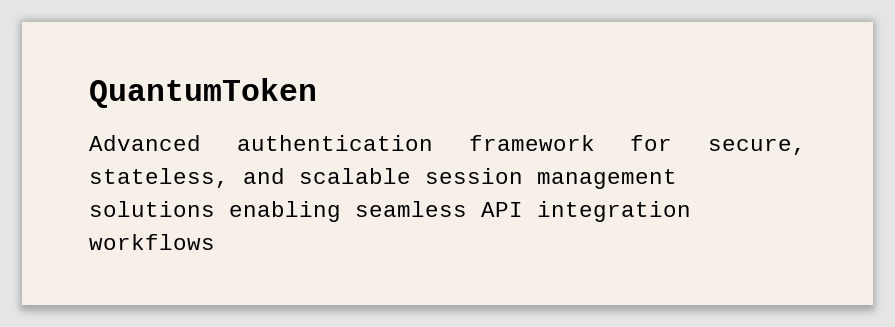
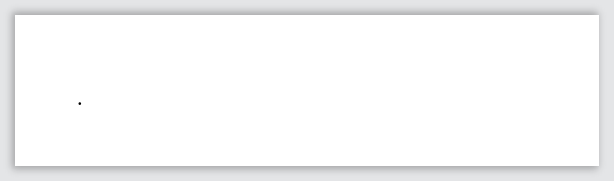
[89,78,317,108] [89,135,806,155] [89,168,677,189] [89,201,691,222] [89,234,215,250] QuantumToken // Advanced authentication framework for secure, stateless, and scalable session management solutions enabling seamless API integration workflows -> [77,102,83,105] .

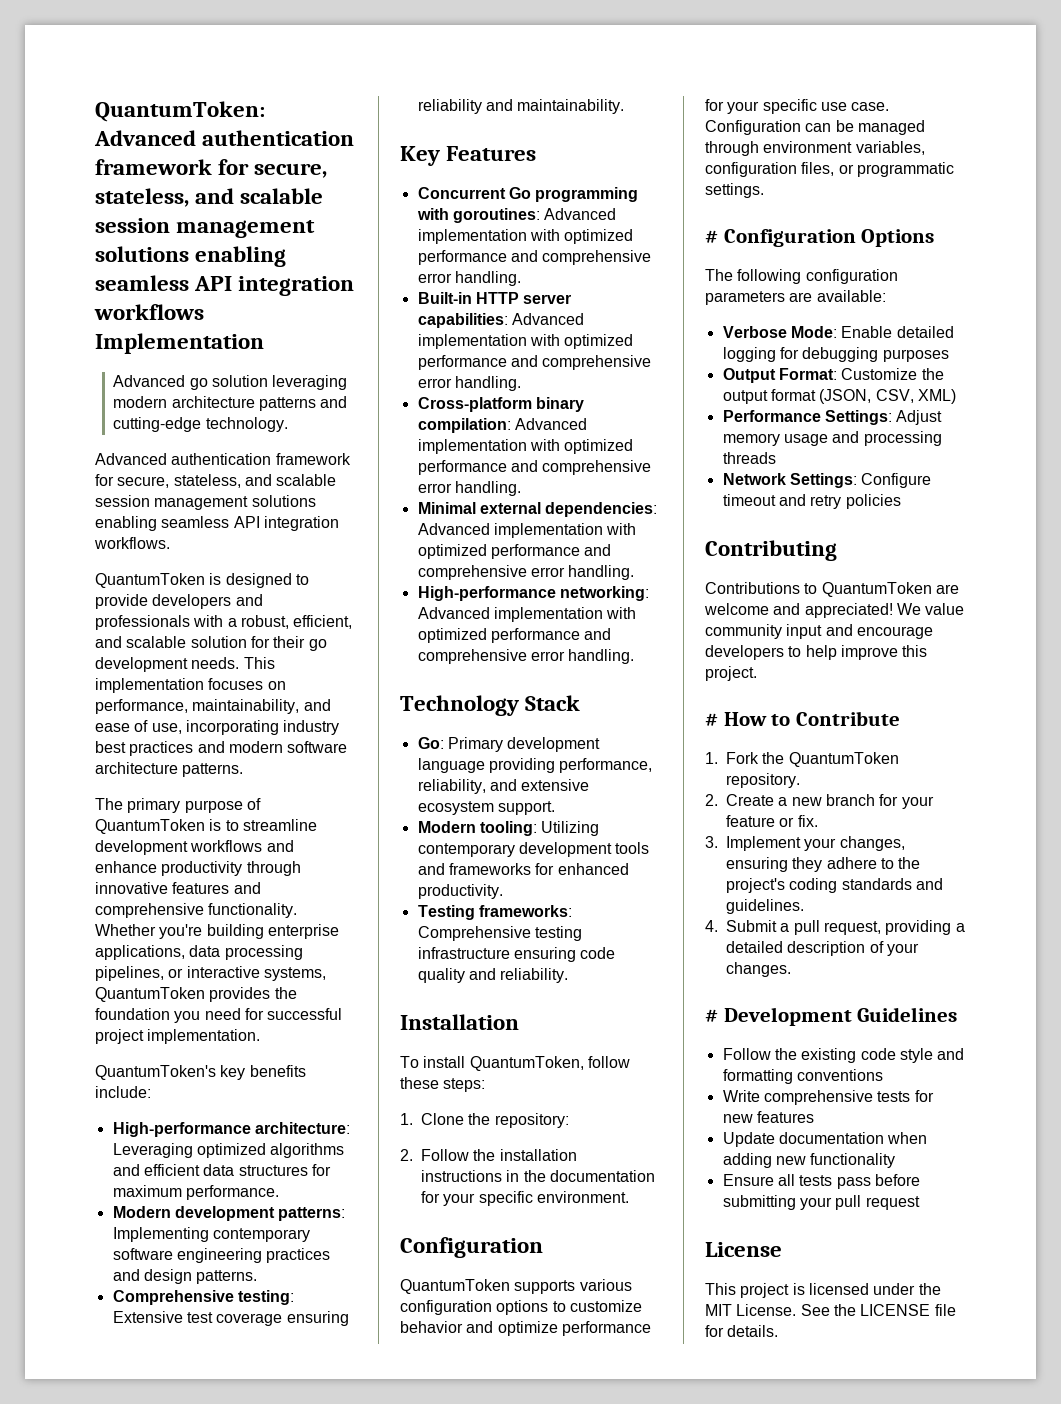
[77,102,83,105] . -> [95,101,265,122] [94,130,355,146] [95,159,328,178] [95,188,324,207] [95,218,316,238] [95,246,287,267] [95,275,355,296] [94,304,204,320] [95,333,264,354] [113,375,348,390] [113,396,348,411] [113,417,288,432] [95,453,351,465] [95,474,337,488] [95,495,316,510] [95,516,339,531] [94,537,170,549] [95,573,309,588] [95,594,263,609] [95,615,353,630] [95,636,327,651] [95,657,275,672] [95,678,286,693] [95,699,331,714] [95,720,340,735] [95,741,348,756] [95,762,244,777] [95,798,261,813] [95,819,317,834] [95,840,294,855] [95,861,301,876] [95,882,261,894] [95,903,298,918] [95,924,339,939] [95,945,303,960] [95,966,326,981] [95,987,297,1002] [95,1008,343,1023] [95,1029,261,1044] [95,1065,306,1080] [95,1086,151,1098] [112,1122,350,1137] [112,1143,345,1158] [112,1164,331,1176] [112,1185,279,1200] [112,1206,346,1221] [112,1227,310,1242] [112,1248,331,1263] [112,1269,258,1284] [112,1290,294,1305] [112,1311,349,1326] [417,99,625,114] [400,146,537,166] [417,187,639,202] [416,208,617,223] [417,229,634,244] [417,250,652,265] [417,271,521,286] [417,292,572,304] [417,313,584,328] [417,334,634,349] [417,355,652,370] [417,376,521,391] [417,397,584,412] [417,418,587,433] [417,439,634,454] [417,460,652,475] [417,481,521,496] [417,502,658,517] [417,523,637,538] [417,544,612,559] [417,565,635,580] [417,586,649,601] [417,607,637,622] [417,628,612,643] [417,649,635,664] [400,695,581,716] [417,737,601,752] [417,758,653,773] [417,779,590,794] [417,801,555,815] [417,821,600,836] [417,842,650,857] [417,863,629,875] [417,884,503,899] [417,905,572,920] [417,926,582,941] [417,947,616,962] [417,968,569,983] [400,1014,519,1030] [400,1056,630,1071] [400,1077,486,1092] [400,1113,569,1128] [400,1149,577,1161] [421,1170,655,1182] [421,1191,629,1206] [400,1237,543,1258] [400,1279,632,1294] [400,1300,642,1315] [400,1321,651,1336] [705,99,890,114] [705,120,925,135] [705,141,925,156] [705,162,954,177] [705,183,764,198] [705,229,935,247] [705,269,898,284] [705,290,886,305] [722,326,954,338] [722,347,949,362] [722,368,944,383] [722,389,956,404] [722,410,943,425] [722,431,942,446] [722,452,776,464] [722,473,932,488] [722,494,901,509] [705,540,837,561] [705,582,959,597] [704,603,965,618] [705,624,933,639] [705,645,928,660] [705,666,757,681] [705,711,900,726] [705,752,899,767] [726,773,800,788] [705,794,934,809] [726,815,818,827] [705,836,905,851] [726,857,921,872] [726,878,943,893] [726,899,804,914] [705,920,965,935] [726,941,919,956] [726,962,791,977] [705,1007,958,1026] [722,1048,965,1063] [722,1069,883,1084] [722,1090,934,1105] [722,1111,814,1123] [722,1132,928,1147] [722,1153,896,1168] [722,1174,920,1189] [722,1195,920,1210] [705,1242,782,1257] [705,1283,941,1298] [705,1304,956,1316] [705,1325,779,1337] QuantumToken: Advanced authentication framework for secure, stateless, and scalable session management solutions enabling seamless API integration workflows Implementation // Advanced go solution leveraging modern architecture patterns and cutting-edge technology. // Advanced authentication framework for secure, stateless, and scalable session management solutions enabling seamless API integration workflows. // QuantumToken is designed to provide developers and professionals with a robust, efficient, and scalable solution for their go development needs. This implementation focuses on performance, maintainability, and ease of use, incorporating industry best practices and modern software architecture patterns. // The primary purpose of QuantumToken is to streamline development workflows and enhance productivity through innovative features and comprehensive functionality. Whether you're building enterprise applications, data processing pipelines, or interactive systems, QuantumToken provides the foundation you need for successful project implementation. // QuantumToken's key benefits include: // High-performance architecture: Leveraging optimized algorithms and efficient data structures for maximum performance. // Modern development patterns: Implementing contemporary software engineering practices and design patterns. // Comprehensive testing: Extensive test coverage ensuring reliability and maintainability. // Key Features // Concurrent Go programming with goroutines: Advanced implementation with optimized performance and comprehensive error handling. // Built-in HTTP server capabilities: Advanced implementation with optimized performance and comprehensive error handling. // Cross-platform binary compilation: Advanced implementation with optimized performance and comprehensive error handling. // Minimal external dependencies: Advanced implementation with optimized performance and comprehensive error handling. // High-performance networking: Advanced implementation with optimized performance and comprehensive error handling. // Technology Stack // Go: Primary development language providing performance, reliability, and extensive ecosystem support. // Modern tooling: Utilizing contemporary development tools and frameworks for enhanced productivity. // Testing frameworks: Comprehensive testing infrastructure ensuring code quality and reliability. // Installation // To install QuantumToken, follow these steps: // 1. Clone the repository: // 2. Follow the installation instructions in the documentation for your specific environment. // Configuration // QuantumToken supports various configuration options to customize behavior and optimize performance for your specific use case. Configuration can be managed through environment variables, configuration files, or programmatic settings. // # Configuration Options // The following configuration parameters are available: // Verbose Mode: Enable detailed logging for debugging purposes // Output Format: Customize the output format (JSON, CSV, XML) // Performance Settings: Adjust memory usage and processing threads // Network Settings: Configure timeout and retry policies // Contributing // Contributions to QuantumToken are welcome and appreciated! We value community input and encourage developers to help improve this project. // # How to Contribute // 1. Fork the QuantumToken repository. // 2. Create a new branch for your feature or fix. // 3. Implement your changes, ensuring they adhere to the project's coding standards and guidelines. // 4. Submit a pull request, providing a detailed description of your changes. // # Development Guidelines // Follow the existing code style and formatting conventions // Write comprehensive tests for new features // Update documentation when adding new functionality // Ensure all tests pass before submitting your pull request // License // This project is licensed under the MIT License. See the LICENSE file for details.

